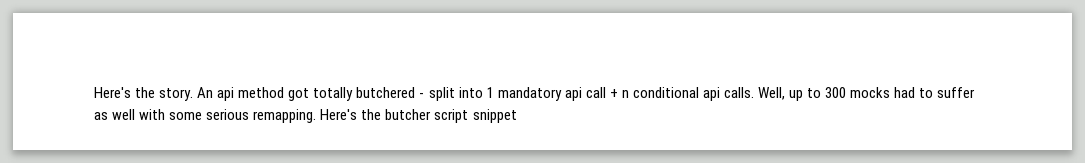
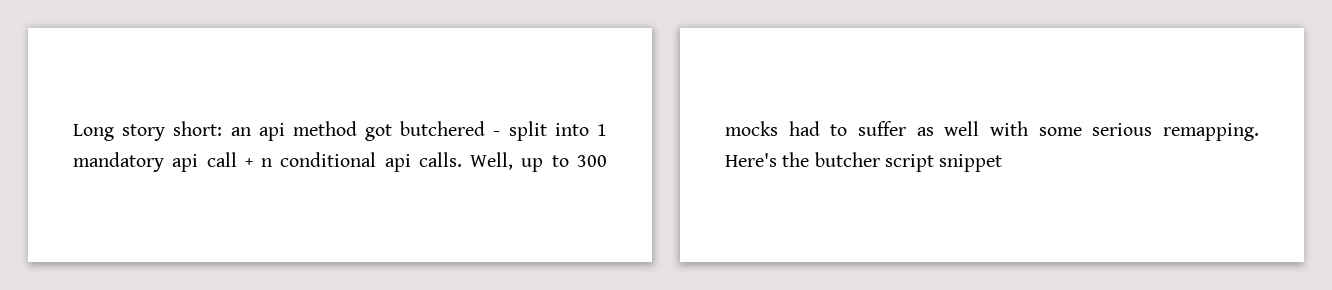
[94,87,214,101] Here's the story. An -> [73,121,251,141] Long story short: an
[313,87,354,101] totally -> (393, 132) none

